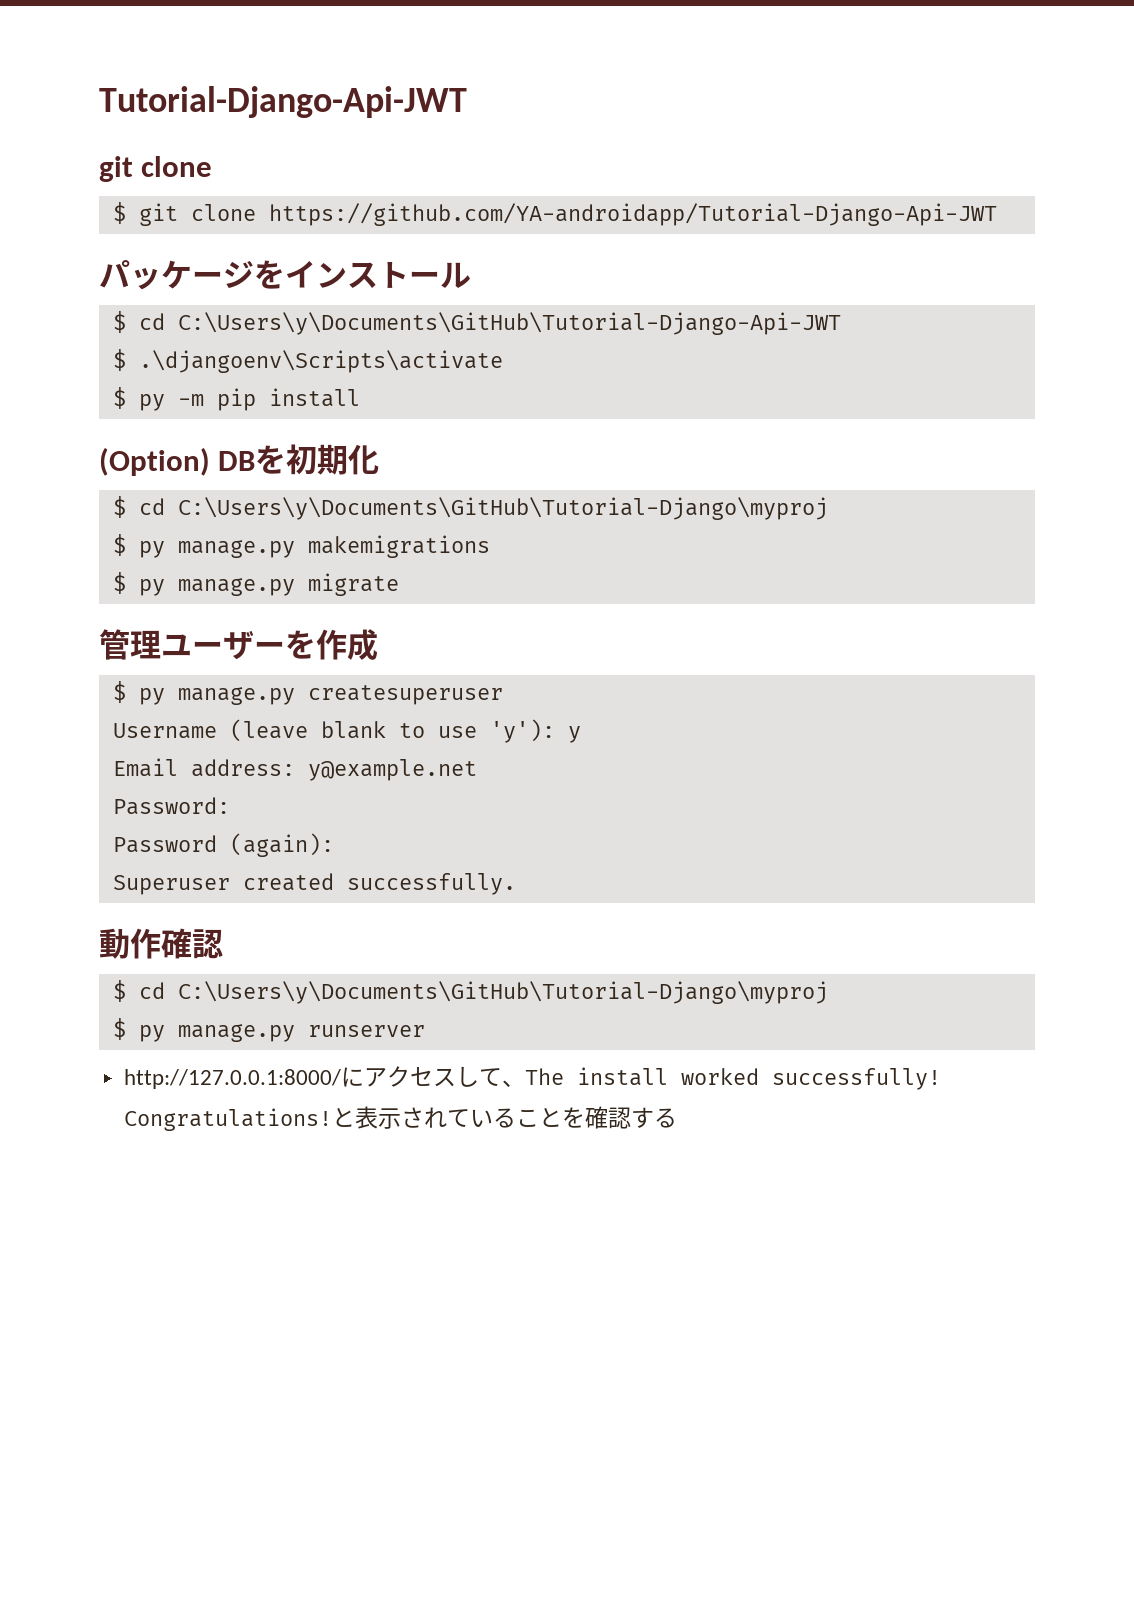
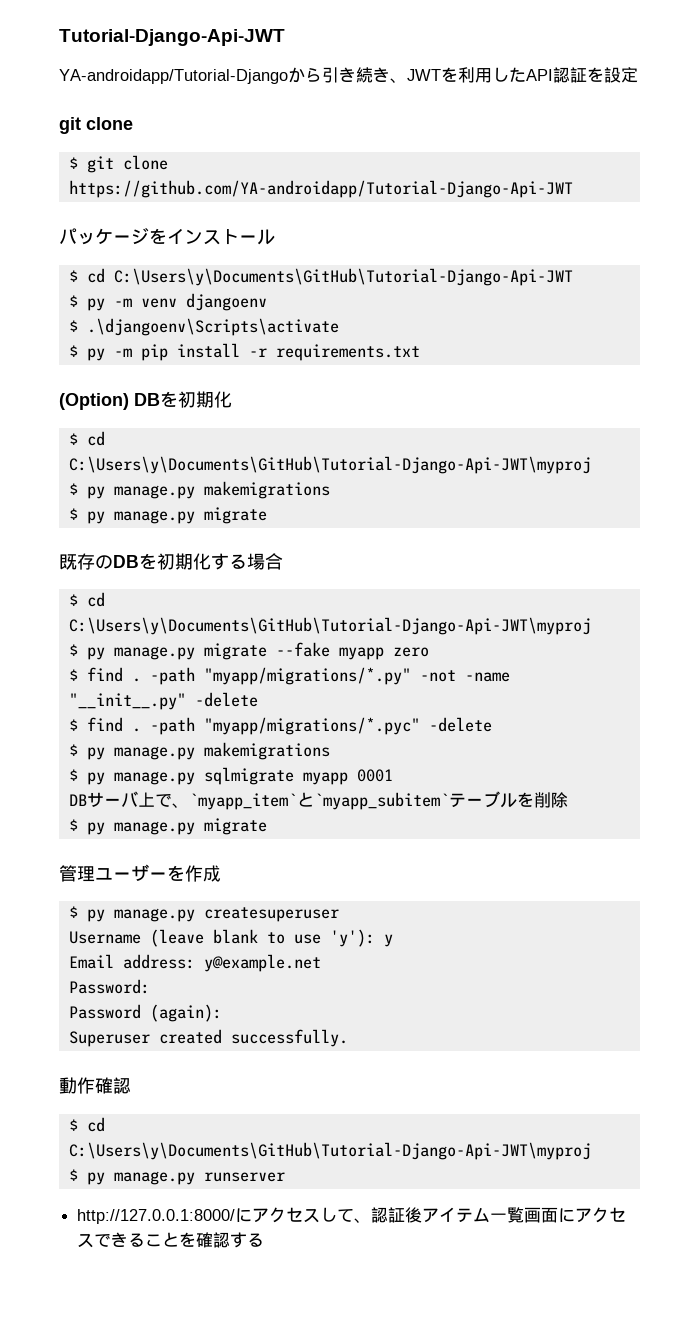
(467, 102) none -> [59,67,638,84] // YA-androidapp/Tutorial-Djangoから引き続き、JWTを利用したAPI認証を設定
(841, 323) none -> [68,293,267,311] // $ py -m venv djangoenv
(360, 397) none -> [248,344,420,361] -r requirements.txt
[177,497,828,520] C:\Users\y\Documents\GitHub\Tutorial-Django\myproj -> [68,456,591,474] C:\Users\y\Documents\GitHub\Tutorial-Django-Api-JWT\myproj
(399, 584) none -> [59,553,283,570] [68,592,105,607] [68,617,591,635] [68,642,429,660] [68,667,510,685] [68,692,258,710] [68,717,492,735] [68,742,330,760] [68,767,393,785] [68,791,568,810] [68,818,267,835] // 既存のDBを初期化する場合 // $ cd C:\Users\y\Documents\GitHub\Tutorial-Django-Api-JWT\myproj // $ py manage.py migrate --fake myapp zero // $ find . -path "myapp/migrations/*.py" -not -name "__init__.py" -delete // $ find . -path "myapp/migrations/*.pyc" -delete // $ py manage.py makemigrations // $ py manage.py sqlmigrate myapp 0001 // DBサーバ上で、`myapp_item`と`myapp_subitem`テーブルを削除 // $ py manage.py migrate
[177,981,828,1004] C:\Users\y\Documents\GitHub\Tutorial-Django\myproj -> [68,1142,591,1160] C:\Users\y\Documents\GitHub\Tutorial-Django-Api-JWT\myproj
[525,1067,942,1090] [124,1106,494,1131] The install worked successfully! Congratulations!と表示されてい -> [371,1207,627,1223] [77,1232,129,1248] 認証後アイテム一覧画面にアクセスでき

